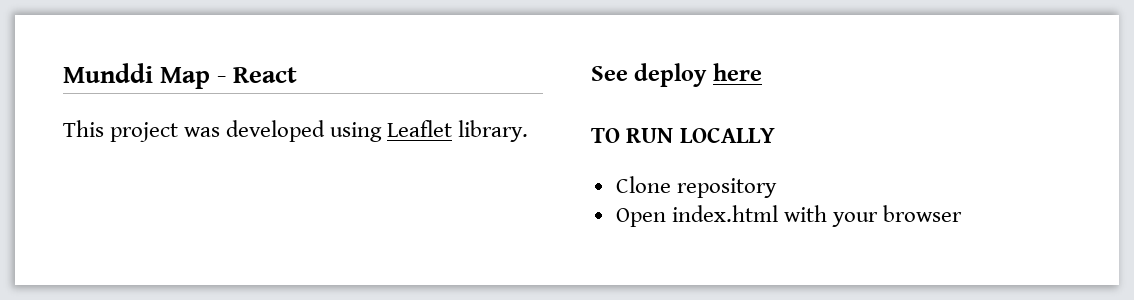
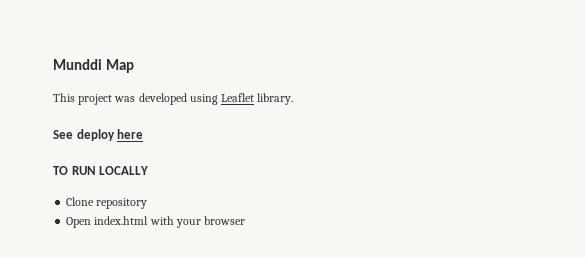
[217,67,298,83] - React -> (134, 66) none

